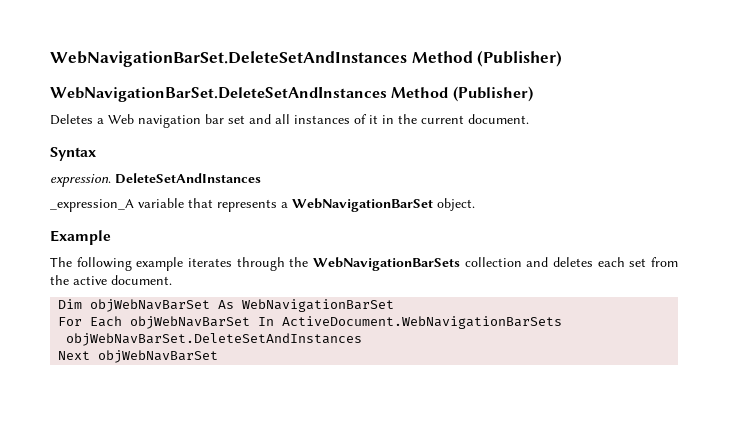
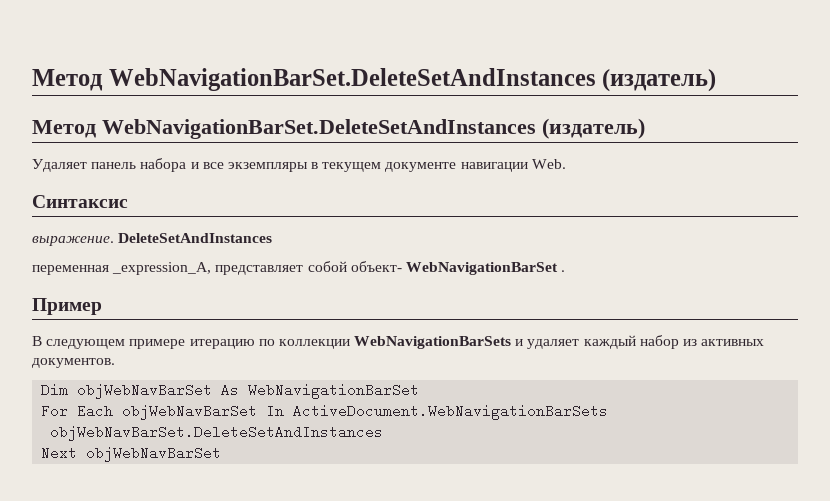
[50,50,563,67] [50,86,533,102] [50,114,529,128] [50,147,96,161] [50,173,261,187] [50,198,475,212] [50,230,111,245] [50,257,678,271] [50,275,172,285] WebNavigationBarSet.DeleteSetAndInstances Method (Publisher) // WebNavigationBarSet.DeleteSetAndInstances Method (Publisher) // Deletes a Web navigation bar set and all instances of it in the current document. // Syntax // expression. DeleteSetAndInstances // _expression_A variable that represents a WebNavigationBarSet object. // Example // The following example iterates through the WebNavigationBarSets collection and deletes each set from the active document. -> [32,68,717,92] [32,118,645,139] [32,158,566,172] [32,195,128,208] [32,233,273,246] [32,261,566,275] [32,298,102,315] [32,335,765,349] [32,358,115,368] Метод WebNavigationBarSet.DeleteSetAndInstances (издатель) // Метод WebNavigationBarSet.DeleteSetAndInstances (издатель) // Удаляет панель набора и все экземпляры в текущем документе навигации Web. // Синтаксис // выражение. DeleteSetAndInstances // переменная _expression_A, представляет собой объект- WebNavigationBarSet . // Пример // В следующем примере итерацию по коллекции WebNavigationBarSets и удаляет каждый набор из активных документов.

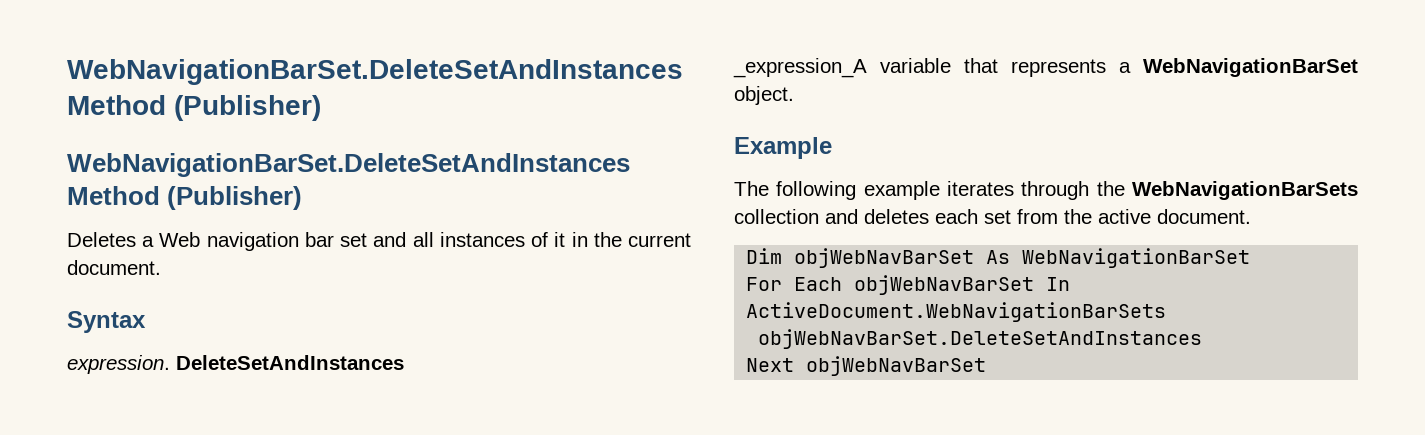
[32,68,717,92] [32,118,645,139] [32,158,566,172] [32,195,128,208] [32,233,273,246] [32,261,566,275] [32,298,102,315] [32,335,765,349] [32,358,115,368] Метод WebNavigationBarSet.DeleteSetAndInstances (издатель) // Метод WebNavigationBarSet.DeleteSetAndInstances (издатель) // Удаляет панель набора и все экземпляры в текущем документе навигации Web. // Синтаксис // выражение. DeleteSetAndInstances // переменная _expression_A, представляет собой объект- WebNavigationBarSet . // Пример // В следующем примере итерацию по коллекции WebNavigationBarSets и удаляет каждый набор из активных документов. -> [67,59,683,85] [67,95,321,121] [67,153,630,177] [67,186,303,210] [67,232,691,251] [67,260,161,275] [67,311,146,333] [67,355,404,374] [733,58,1358,78] [734,86,794,105] [734,137,832,159] [734,181,1358,200] [734,209,1251,224] WebNavigationBarSet.DeleteSetAndInstances Method (Publisher) // WebNavigationBarSet.DeleteSetAndInstances Method (Publisher) // Deletes a Web navigation bar set and all instances of it in the current document. // Syntax // expression. DeleteSetAndInstances // _expression_A variable that represents a WebNavigationBarSet object. // Example // The following example iterates through the WebNavigationBarSets collection and deletes each set from the active document.

